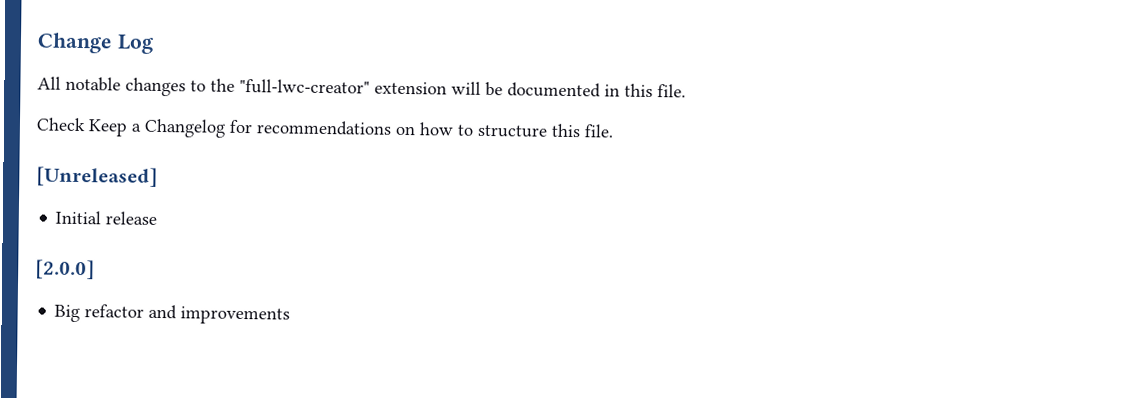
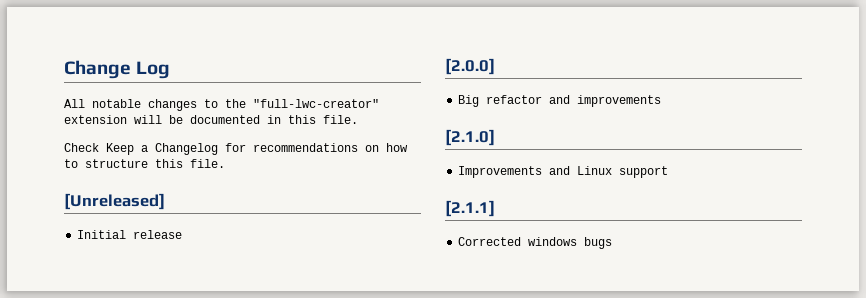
(291, 315) none -> [445,129,495,146] [458,166,669,178] [445,200,495,217] [458,237,613,249] // [2.1.0] // Improvements and Linux support // [2.1.1] // Corrected windows bugs

